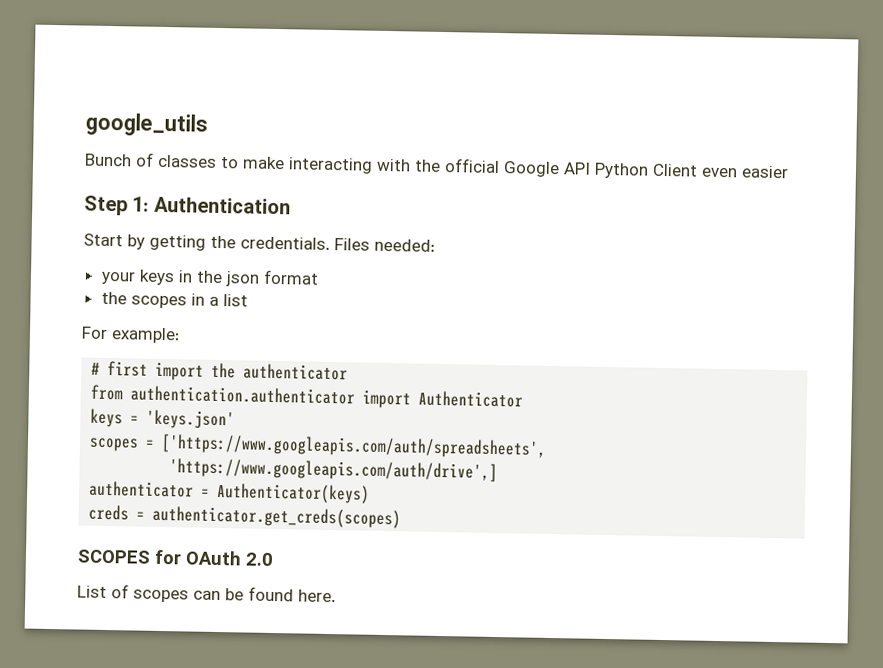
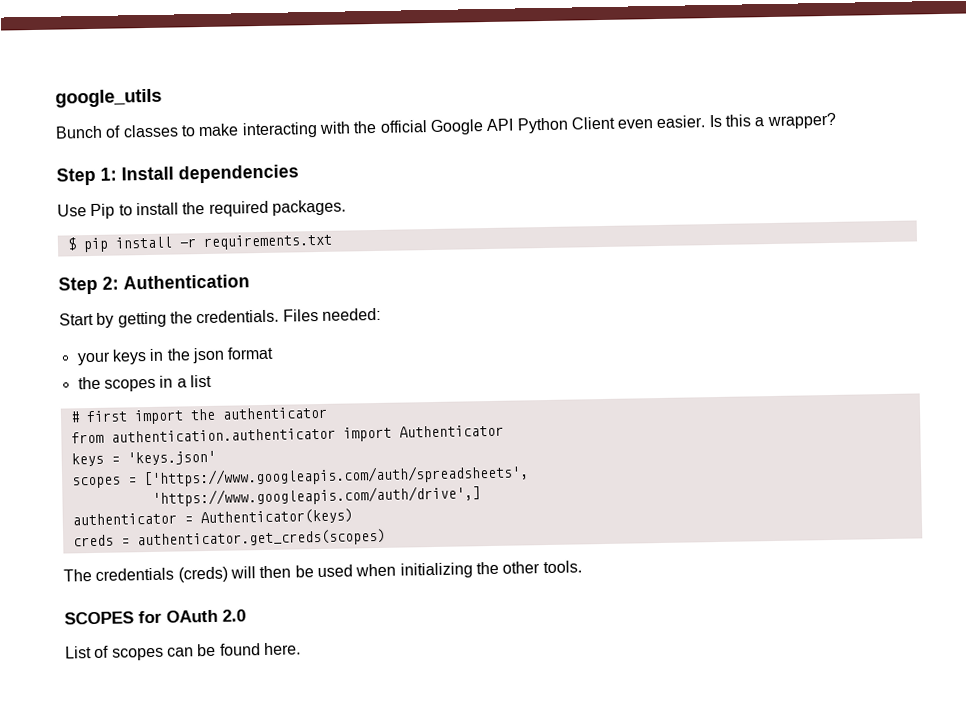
[741,165,789,179] [84,195,150,216] easier // Step 1: -> [656,112,837,130] [56,164,299,186] [57,199,346,220] [66,233,333,253] [58,276,119,295] easier. Is this a wrapper? // Step 1: Install dependencies // Use Pip to install the required packages. // $ pip install -r requirements.txt // Step 2:
[81,326,180,344] // For example: -> (212, 381) none
(402, 517) none -> [63,560,582,583] // The credentials (creds) will then be used when initializing the other tools.

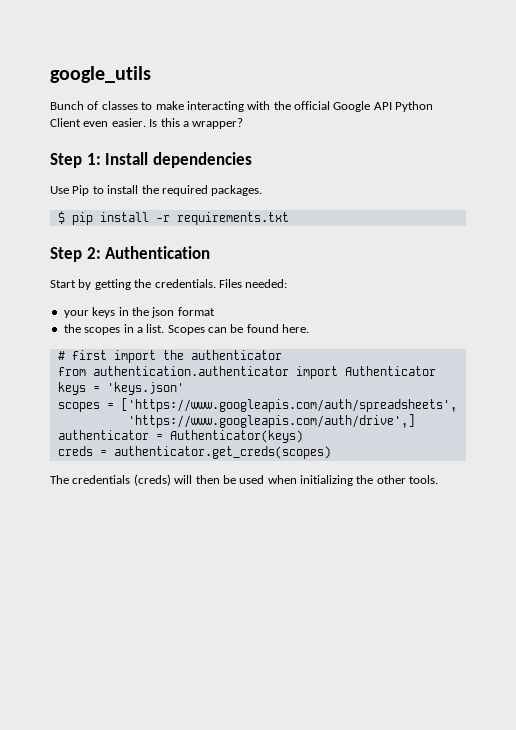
[189,374,212,388] list -> [146,324,310,335] list. Scopes can be found here.
[64,609,246,625] [65,642,301,661] // SCOPES for OAuth 2.0 // List of scopes can be found here. -> (439, 479) none

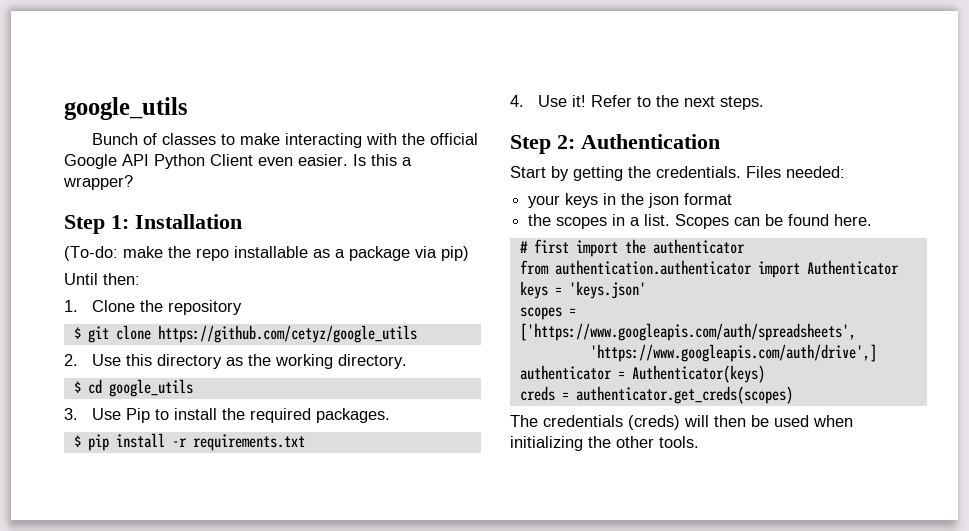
[105,152,252,168] Install dependencies // -> [135,214,242,229] [64,246,469,261] [64,273,140,285] [64,300,242,315] [73,325,417,343] [64,354,407,369] [73,379,193,397] [64,408,78,420] Installation // (To-do: make the repo installable as a package via pip) // Until then: // 1. Clone the repository // $ git clone https://github.com/cetyz/google_utils // 2. Use this directory as the working directory. // $ cd google_utils // 3.
(289, 218) none -> [510,95,764,110] // 4. Use it! Refer to the next steps.

